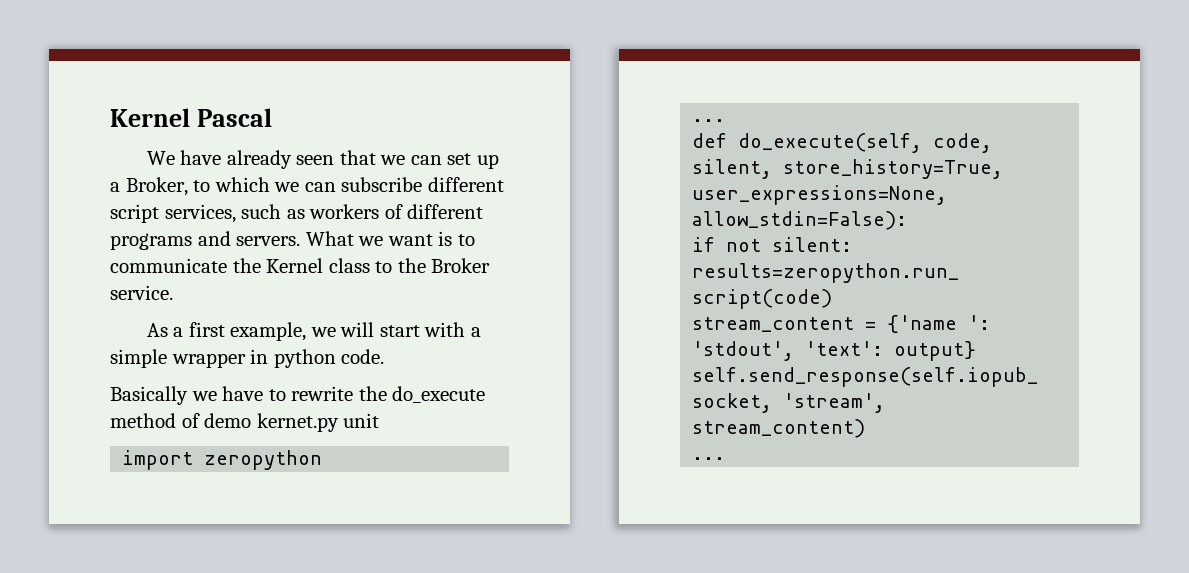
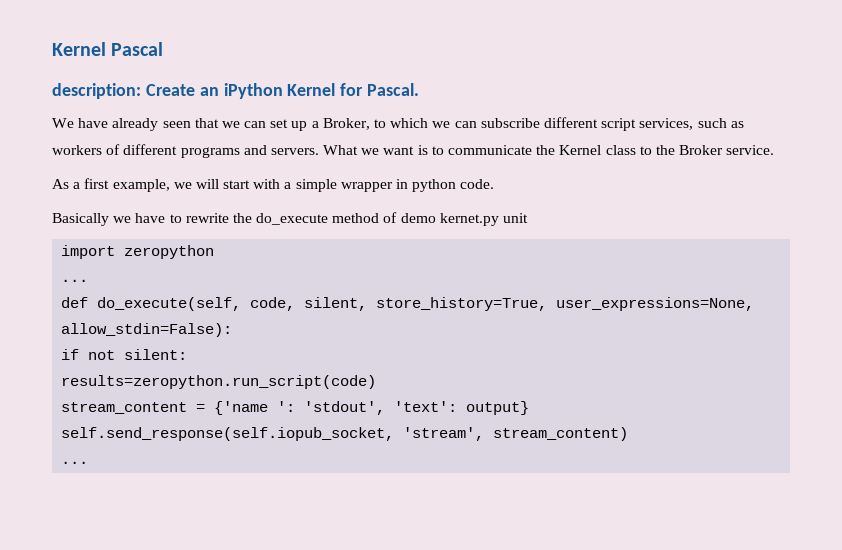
(273, 117) none -> [52,83,420,99] // description: Create an iPython Kernel for Pascal.

